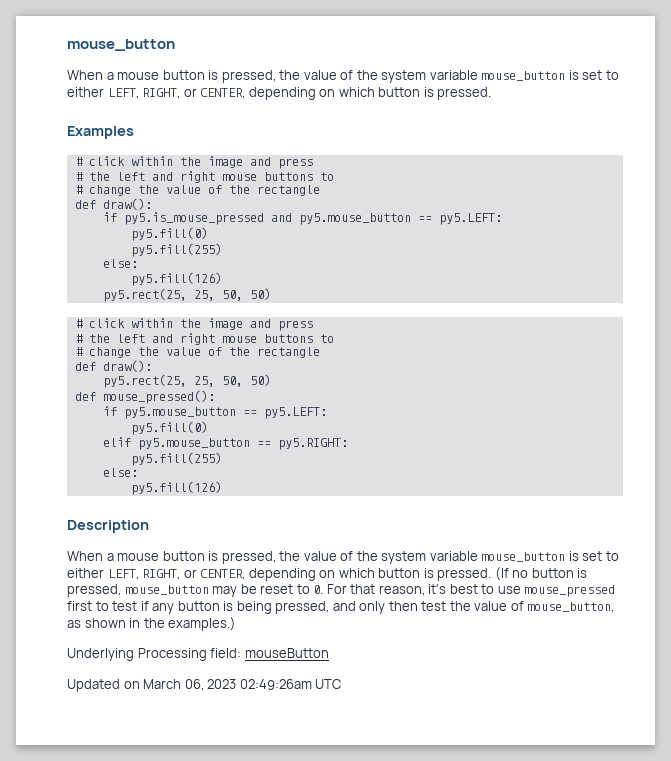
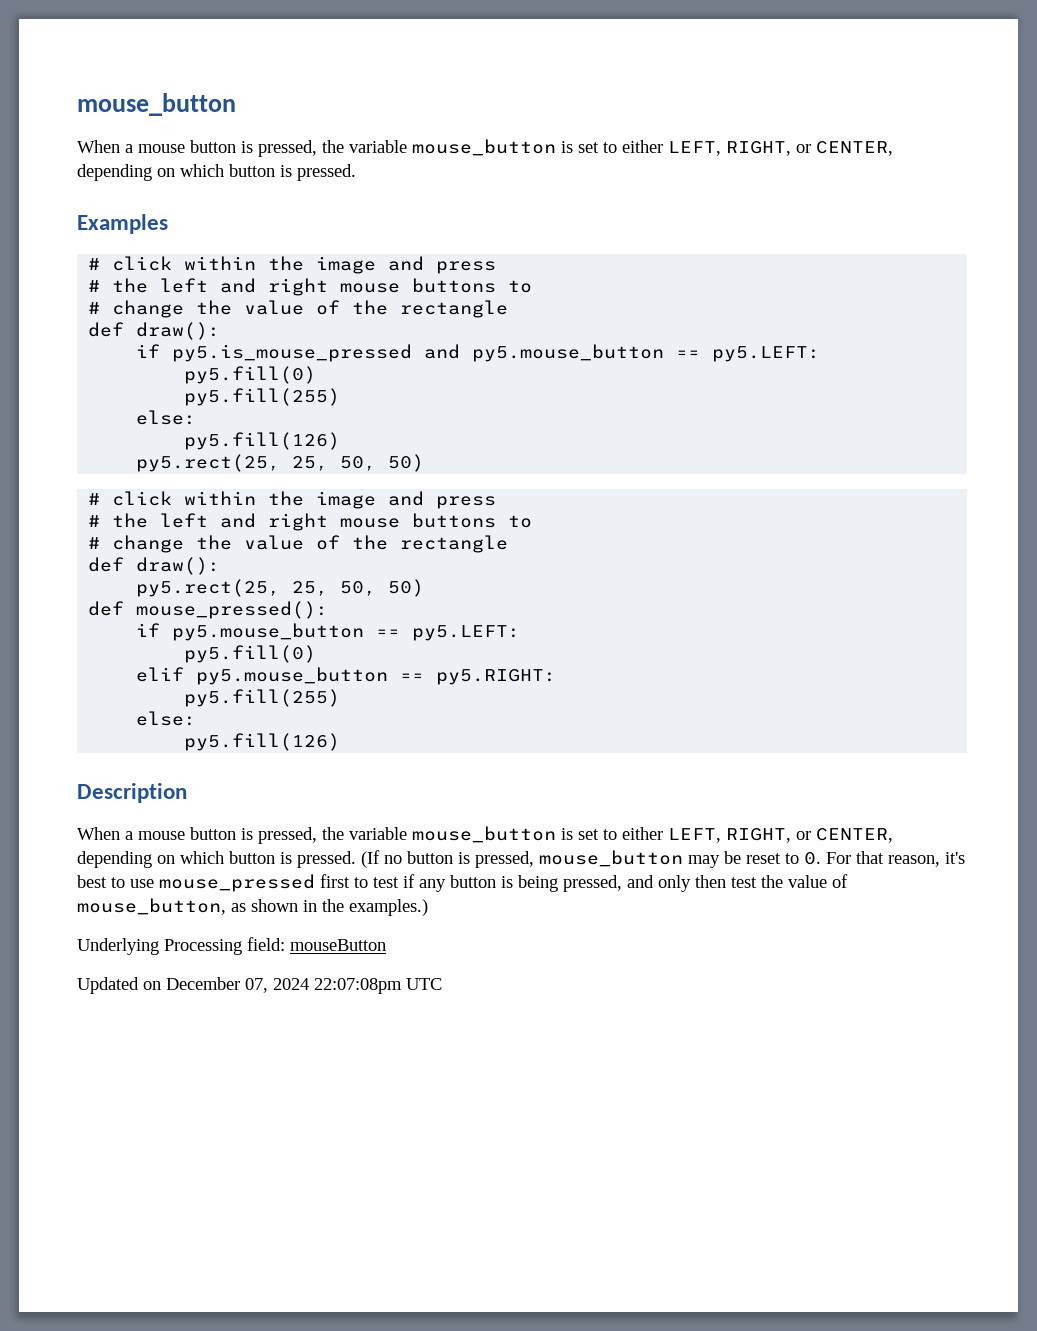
[303,70,427,83] value of the system -> (344, 146) none
[303,551,427,564] value of the system -> (344, 833) none
[143,679,312,691] March 06, 2023 02:49:26am -> [166,977,402,994] December 07, 2024 22:07:08pm

